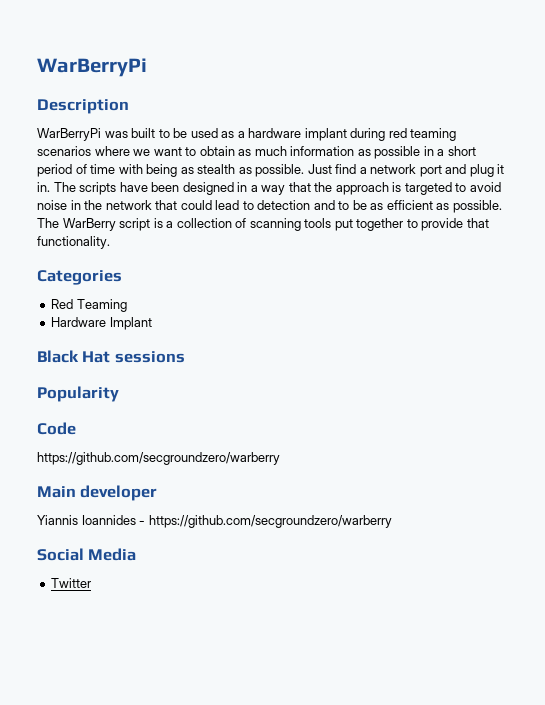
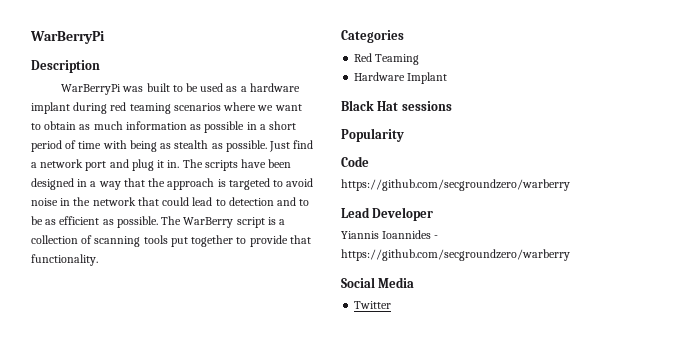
[37,485,158,501] Main developer -> [341,207,434,221] Lead Developer

